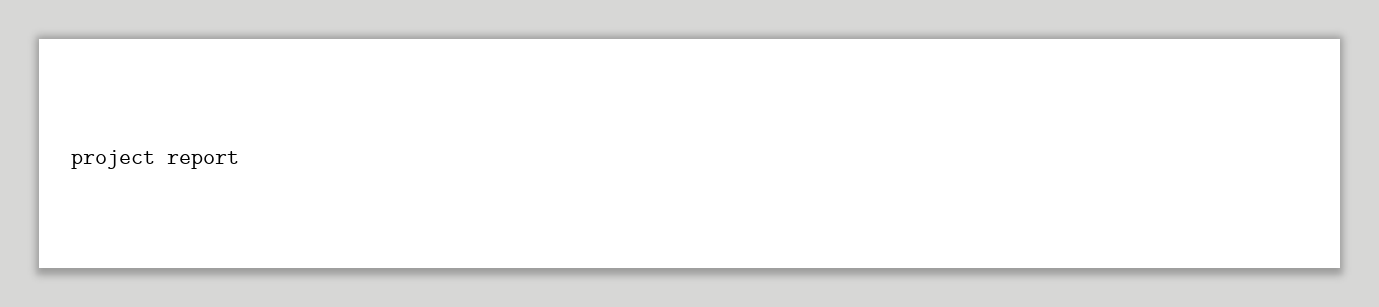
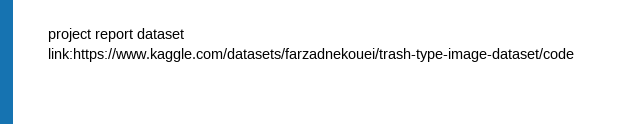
(239, 160) none -> [137,28,184,39] [48,48,574,62] dataset link:https://www.kaggle.com/datasets/farzadnekouei/trash-type-image-dataset/code

